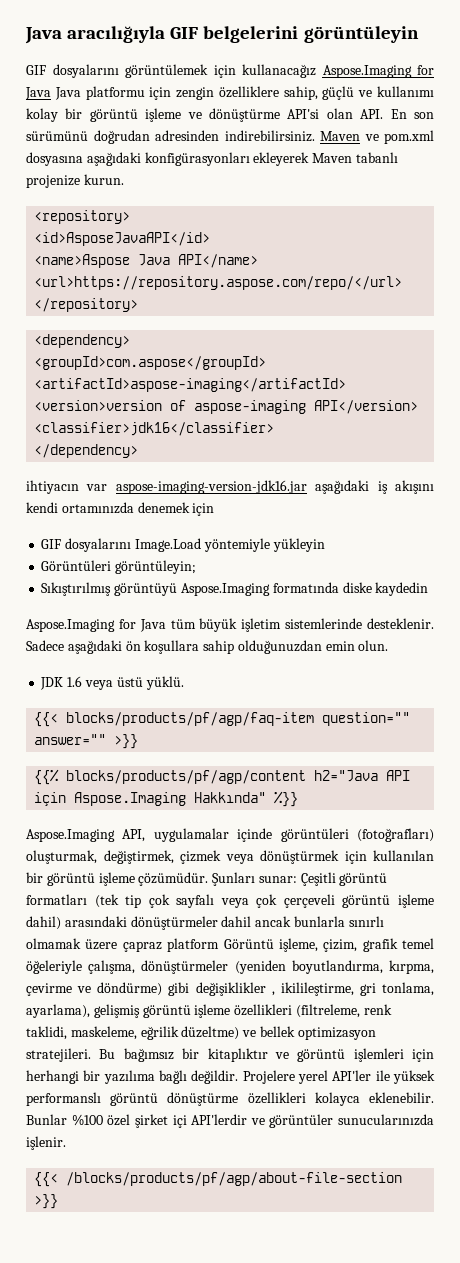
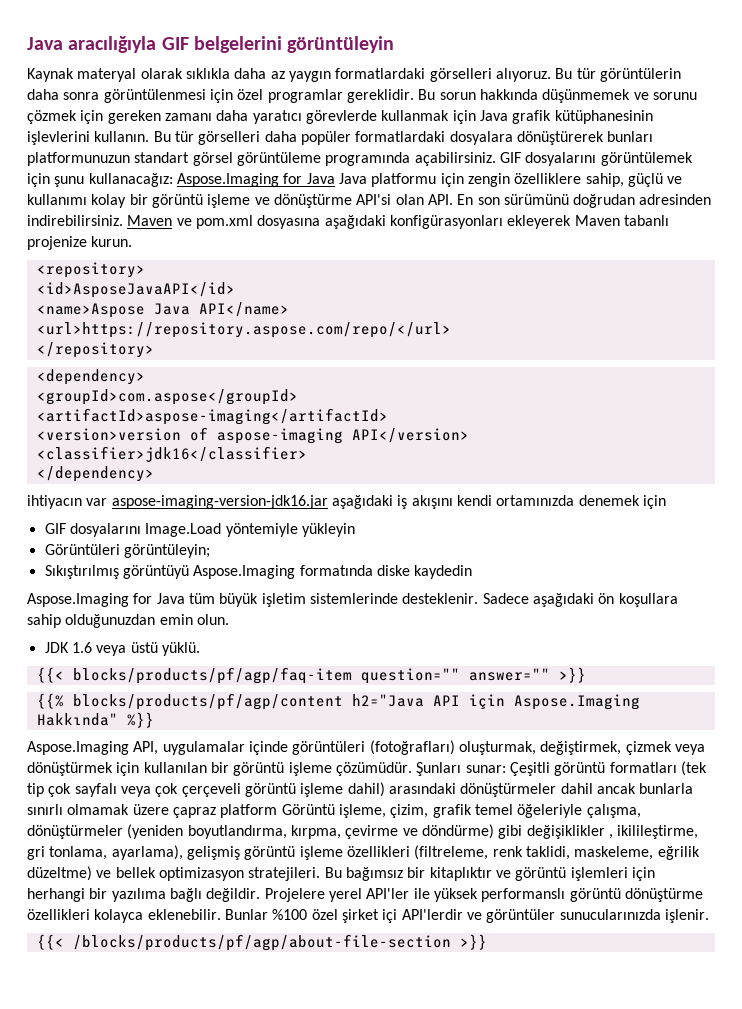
(419, 34) none -> [27,68,681,82] [27,89,697,103] [27,110,653,124] [27,131,654,145] [27,152,496,166] Kaynak materyal olarak sıklıkla daha az yaygın formatlardaki görselleri alıyoruz. Bu tür görüntülerin daha sonra görüntülenmesi için özel programlar gereklidir. Bu sorun hakkında düşünmemek ve sorunu çözmek için gereken zamanı daha yaratıcı görevlerde kullanmak için Java grafik kütüphanesinin işlevlerini kullanın. Bu tür görselleri daha popüler formatlardaki dosyalara dönüştürerek bunları platformunuzun standart görsel görüntüleme programında açabilirsiniz.
[242,64,316,78] kullanacağız -> [54,173,173,187] şunu kullanacağız:

